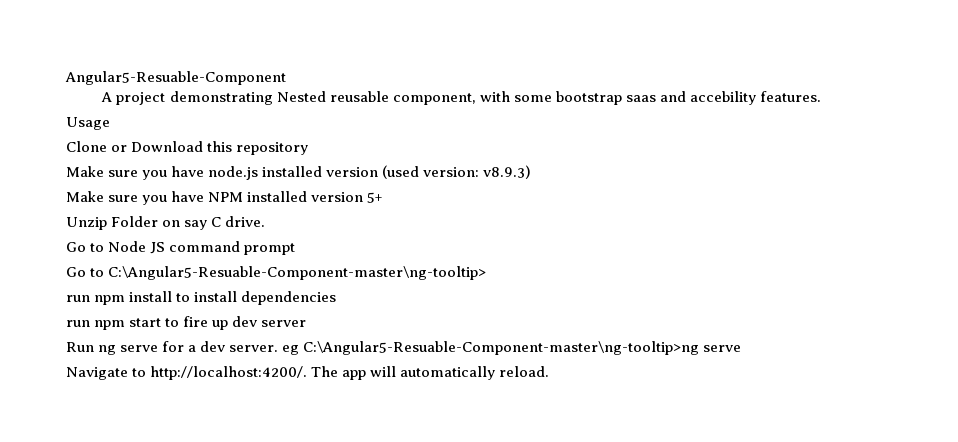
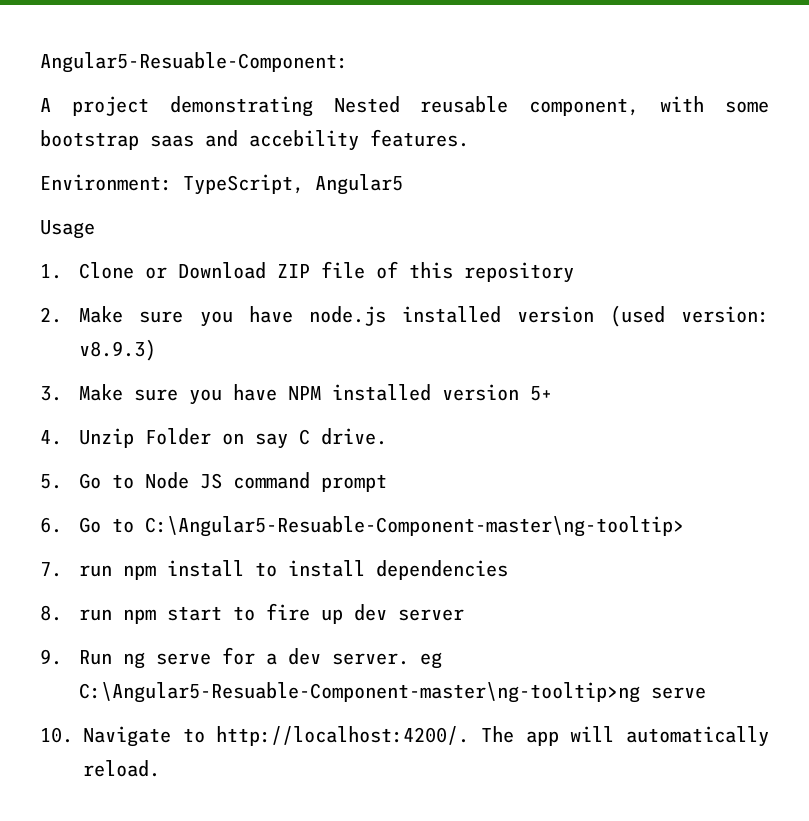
[65,71,286,85] Angular5-Resuable-Component -> [40,52,348,73] Angular5-Resuable-Component:
(822, 96) none -> [40,174,403,195] // Environment: TypeScript, Angular5
(110, 123) none -> [40,264,62,279] 1.
(204, 146) none -> [277,261,399,279] ZIP file of
(309, 148) none -> [40,307,62,323] 2.
(532, 172) none -> [40,386,62,401] 3.
(384, 197) none -> [40,430,62,445] 4.
(266, 221) none -> [40,474,62,489] 5.
(296, 249) none -> [40,517,62,533] 6.
(487, 273) none -> [40,562,62,577] 7.
(337, 298) none -> [40,605,62,621] 8.
(307, 323) none -> [40,649,62,665] 9.
(742, 348) none -> [40,727,73,743] 10.

